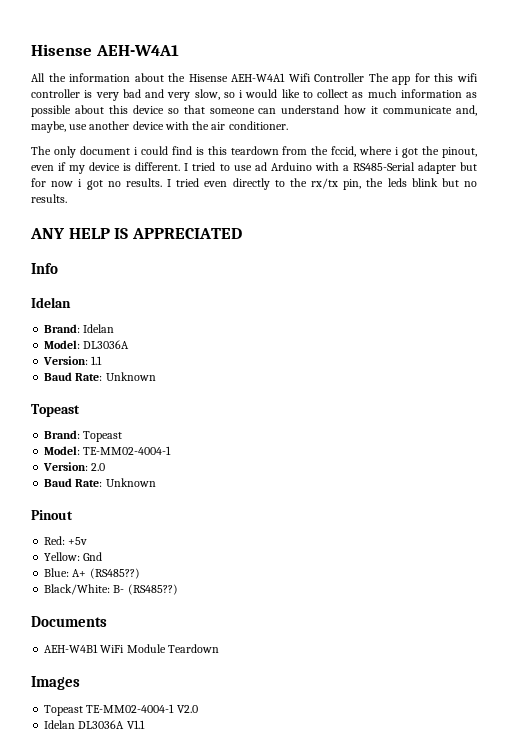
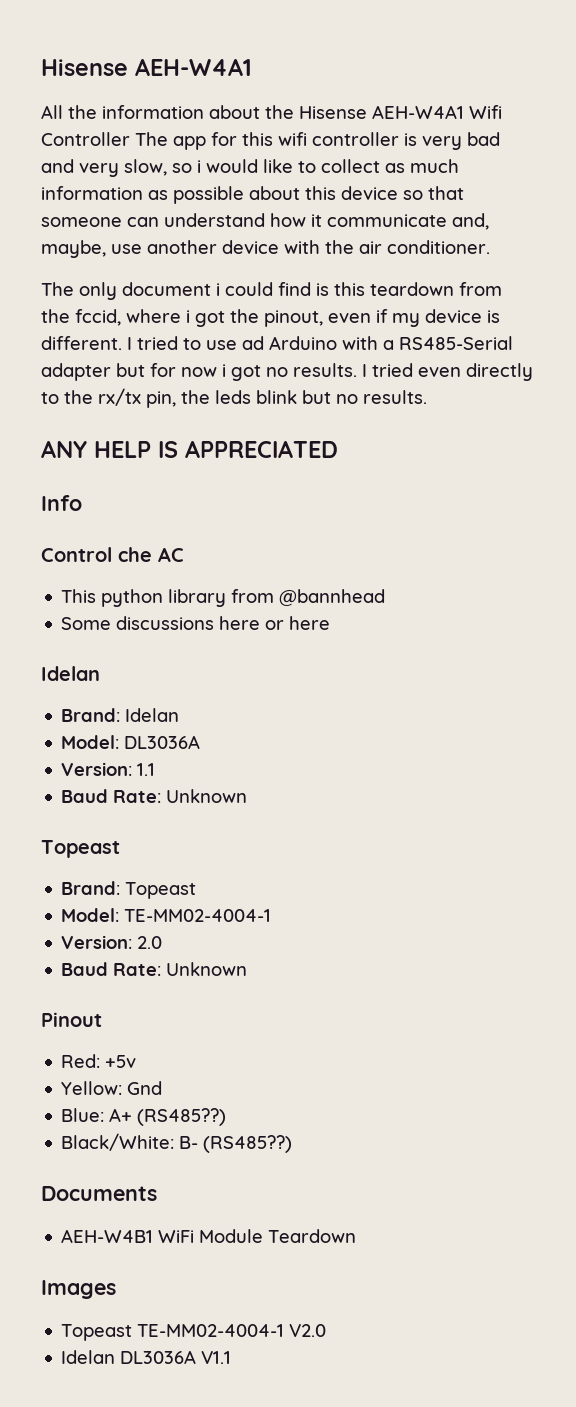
(58, 268) none -> [41,547,184,562] [61,589,386,607] [61,616,331,630] // Control che AC // This python library from @bannhead // Some discussions here or here

